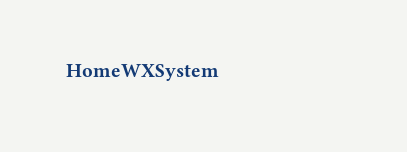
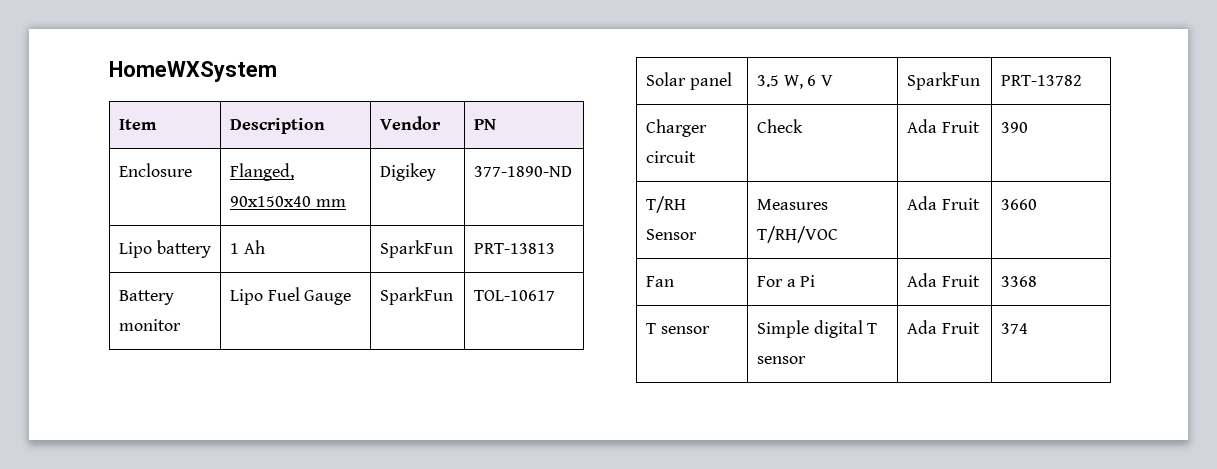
(219, 72) none -> [118,119,157,130] [229,118,325,134] [379,116,441,130] [473,119,496,130] [118,163,192,177] [229,163,294,181] [229,196,346,207] [379,163,436,181] [473,166,572,177] [118,240,211,258] [229,240,265,254] [379,240,453,258] [473,243,555,254] [118,290,174,305] [118,319,181,331] [229,287,352,305] [379,287,453,305] [473,290,555,301] [645,72,732,90] [756,75,833,89] [906,72,980,90] [1000,75,1082,86] [645,119,707,137] [645,151,696,163] [756,119,803,133] [906,119,980,133] [1000,122,1028,133] [645,196,686,213] [645,229,697,240] [756,199,828,210] [756,226,838,243] [906,196,980,210] [1000,199,1037,210] [645,276,674,287] [756,275,816,287] [906,273,980,287] [1000,276,1037,287] [645,323,710,334] [756,320,878,338] [756,356,806,364] [906,320,980,334] [1000,323,1028,334] // Item | Description | Vendor | PN // Enclosure | Flanged, 90x150x40 mm | Digikey | 377-1890-ND // Lipo battery | 1 Ah | SparkFun | PRT-13813 // Battery monitor | Lipo Fuel Gauge | SparkFun | TOL-10617 // Solar panel | 3.5 W, 6 V | SparkFun | PRT-13782 // Charger circuit | Check | Ada Fruit | 390 // T/RH Sensor | Measures T/RH/VOC | Ada Fruit | 3660 // Fan | For a Pi | Ada Fruit | 3368 // T sensor | Simple digital T sensor | Ada Fruit | 374

